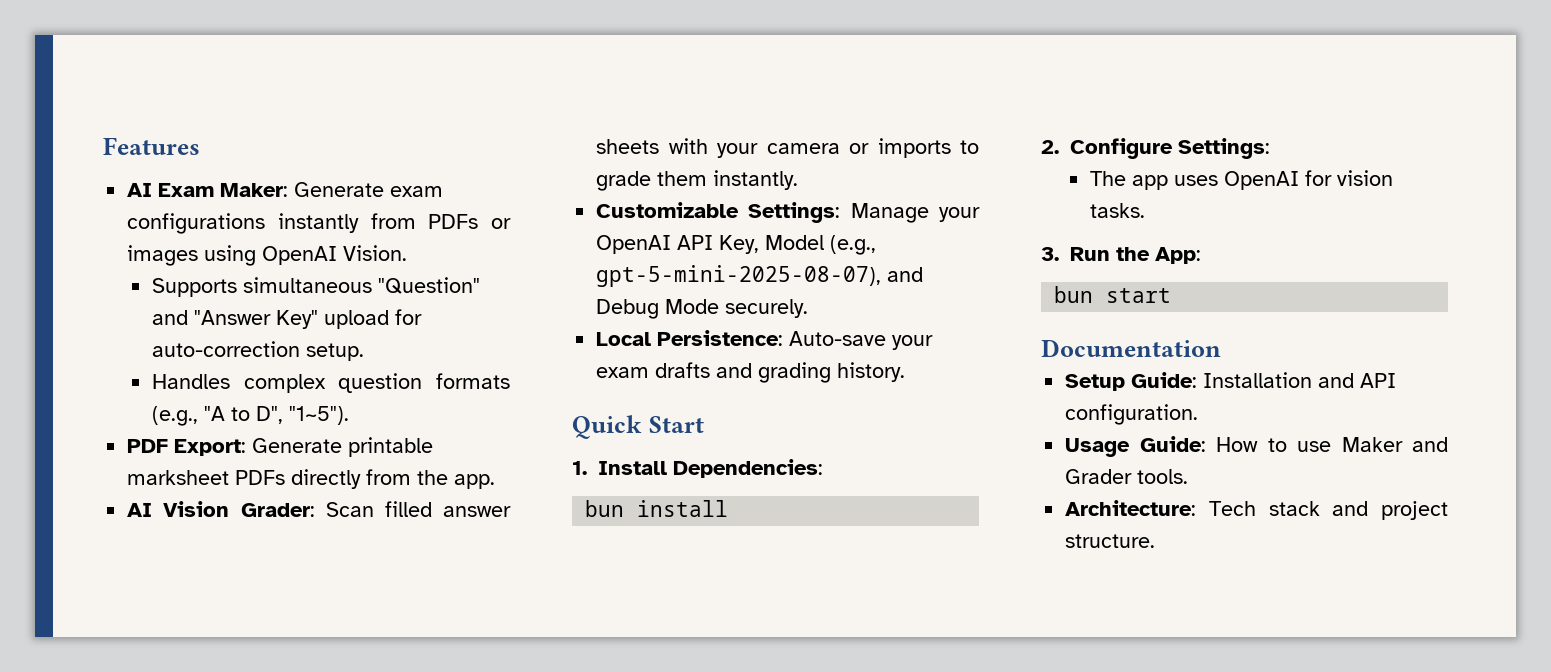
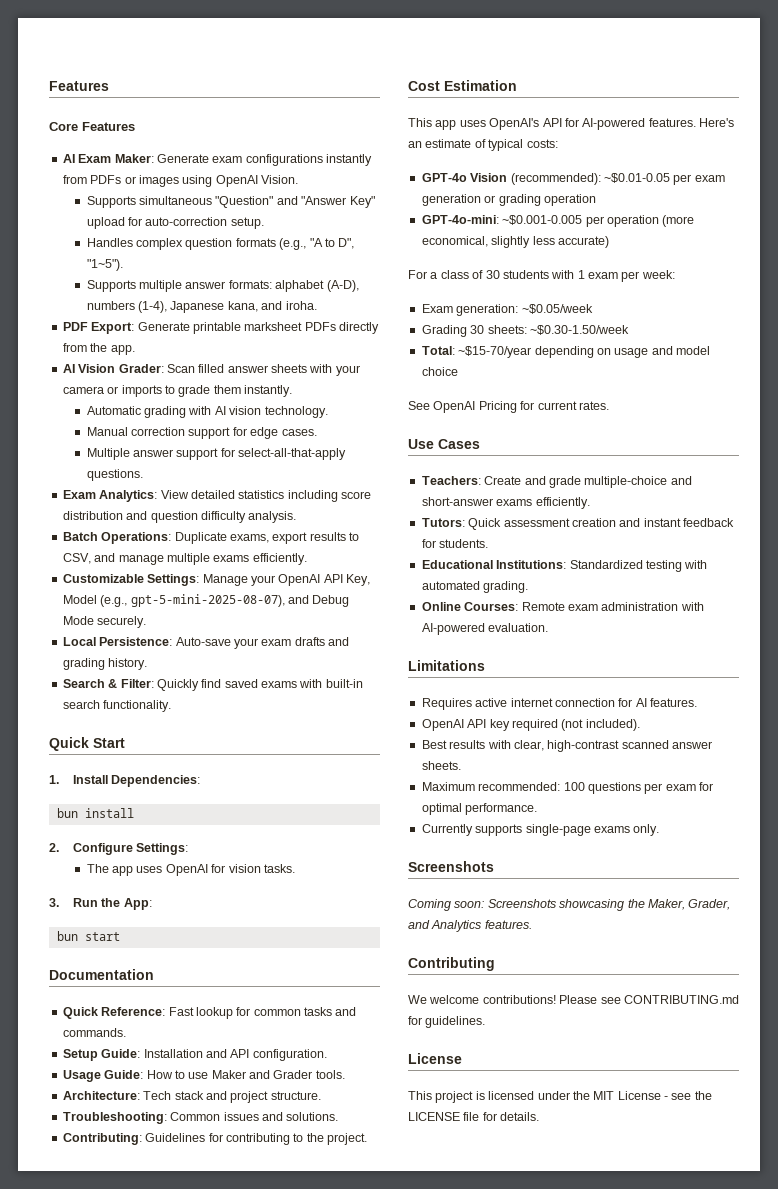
[103,137,200,155] Features -> [49,81,109,91] [49,122,135,131] Features // Core Features
(350, 415) none -> [86,280,359,292] [86,301,317,313] // Supports multiple answer formats: alphabet (A-D), numbers (1-4), Japanese kana, and iroha.
(799, 180) none -> [86,406,328,418] [86,427,317,439] [86,448,347,460] [86,469,143,481] [62,490,371,502] [62,511,297,523] [62,532,359,544] [62,553,307,565] // Automatic grading with AI vision technology. // Manual correction support for edge cases. // Multiple answer support for select-all-that-apply questions. // Exam Analytics: View detailed statistics including score distribution and question difficulty analysis. // Batch Operations: Duplicate exams, export results to CSV, and manage multiple exams efficiently.
(906, 372) none -> [62,679,363,691] [62,700,172,712] // Search & Filter: Quickly find saved exams with built-in search functionality.
(1221, 348) none -> [62,1007,357,1019] [62,1028,126,1037] // Quick Reference: Fast lookup for common tasks and commands.
(1156, 541) none -> [62,1112,339,1124] [62,1133,367,1145] [408,80,517,91] [408,118,734,130] [408,139,558,151] [421,173,725,185] [421,194,596,206] [421,215,695,227] [421,236,609,248] [408,270,675,282] [421,304,593,316] [421,325,629,337] [421,346,710,358] [421,367,458,376] [408,401,609,413] [408,439,480,449] [421,476,692,488] [421,497,590,509] [421,518,734,530] [421,539,489,548] [421,560,708,572] [421,581,529,593] [421,602,704,611] [421,623,549,635] [408,660,485,671] [421,698,697,710] [421,719,640,731] [421,740,712,752] [421,761,461,770] [421,782,713,794] [421,803,538,815] [421,824,660,836] [408,861,494,872] [408,899,731,911] [408,920,532,932] [408,957,495,971] [408,995,739,1004] [408,1016,486,1028] [408,1053,462,1064] [408,1091,712,1103] [408,1112,540,1121] // Troubleshooting: Common issues and solutions. // Contributing: Guidelines for contributing to the project. // Cost Estimation // This app uses OpenAI's API for AI-powered features. Here's an estimate of typical costs: // GPT-4o Vision (recommended): ~$0.01-0.05 per exam generation or grading operation // GPT-4o-mini: ~$0.001-0.005 per operation (more economical, slightly less accurate) // For a class of 30 students with 1 exam per week: // Exam generation: ~$0.05/week // Grading 30 sheets: ~$0.30-1.50/week // Total: ~$15-70/year depending on usage and model choice // See OpenAI Pricing for current rates. // Use Cases // Teachers: Create and grade multiple-choice and short-answer exams efficiently. // Tutors: Quick assessment creation and instant feedback for students. // Educational Institutions: Standardized testing with automated grading. // Online Courses: Remote exam administration with AI-powered evaluation. // Limitations // Requires active internet connection for AI features. // OpenAI API key required (not included). // Best results with clear, high-contrast scanned answer sheets. // Maximum recommended: 100 questions per exam for optimal performance. // Currently supports single-page exams only. // Screenshots // Coming soon: Screenshots showcasing the Maker, Grader, and Analytics features. // Contributing // We welcome contributions! Please see CONTRIBUTING.md for guidelines. // License // This project is licensed under the MIT License - see the LICENSE file for details.

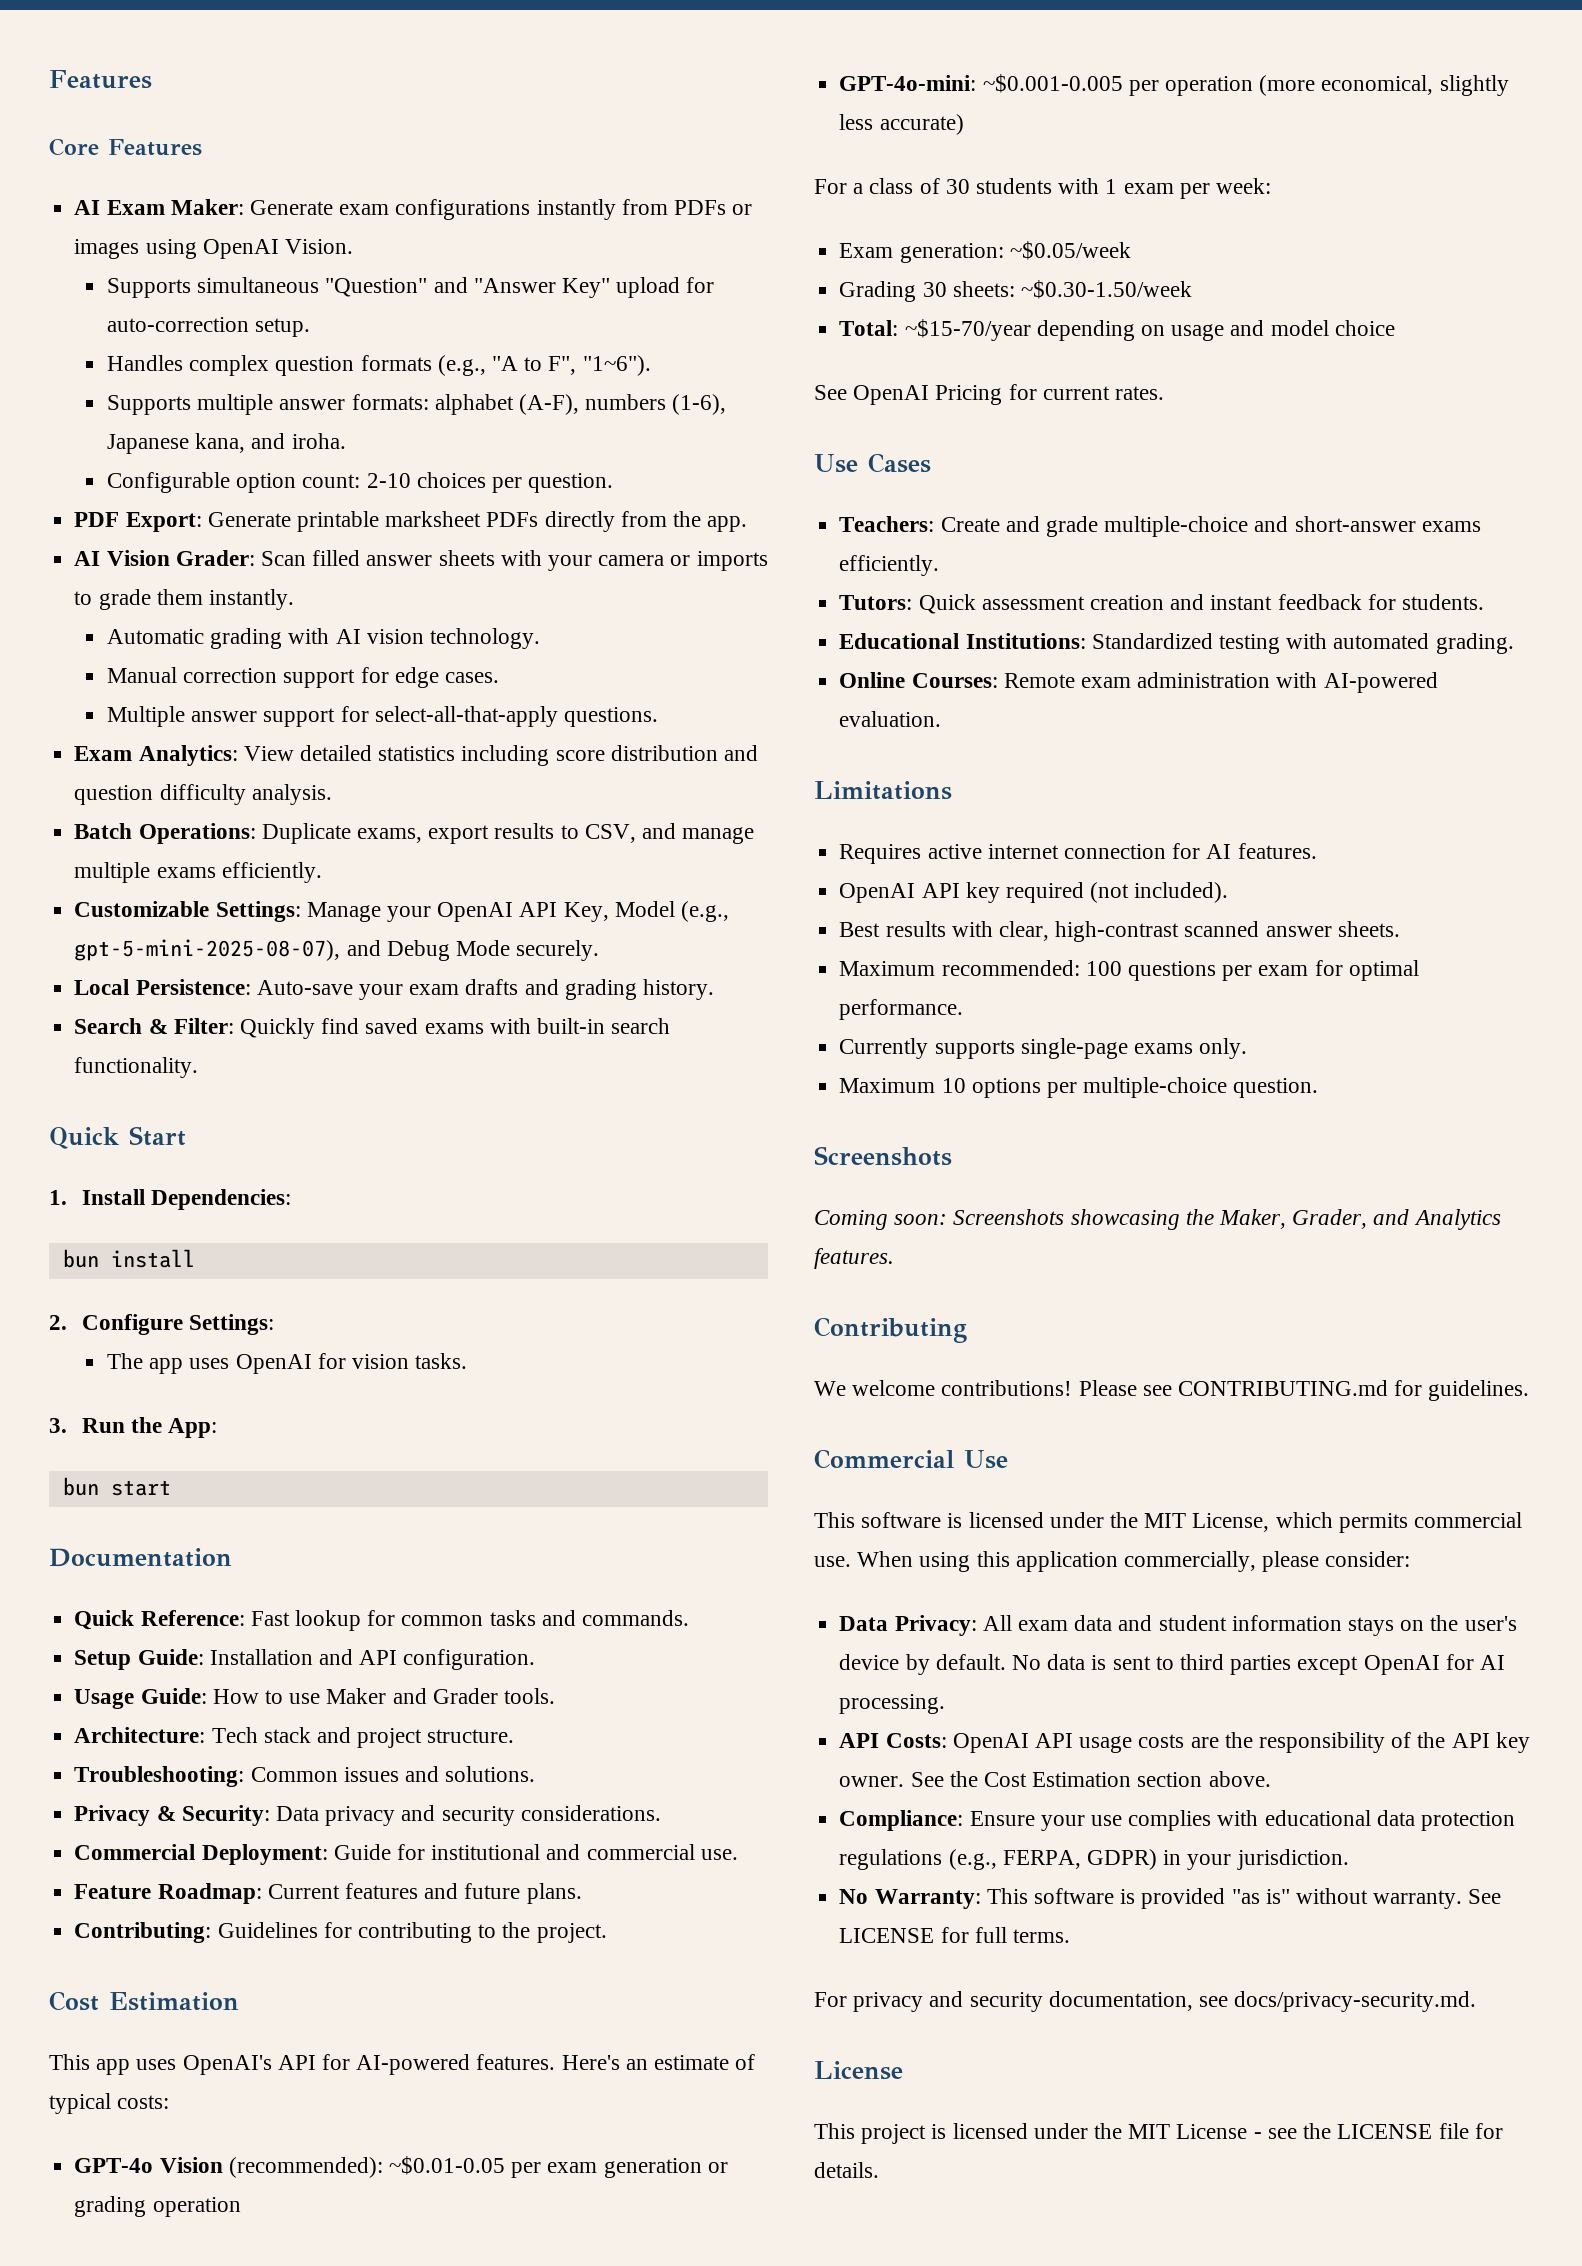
[338,238,355,249] [86,259,123,271] D", "1~5"). -> [548,355,651,376] F", "1~6").
[326,280,359,292] [86,301,168,313] (A-D), numbers (1-4), -> [519,394,727,415] (A-F), numbers (1-6),
(317, 305) none -> [106,472,614,493] // Configurable option count: 2-10 choices per question.
(339, 1116) none -> [74,1805,661,1826] [74,1844,738,1865] [74,1883,582,1904] // Privacy & Security: Data privacy and security considerations. // Commercial Deployment: Guide for institutional and commercial use. // Feature Roadmap: Current features and future plans.
(660, 830) none -> [839,1077,1319,1098] // Maximum 10 options per multiple-choice question.
(486, 1022) none -> [814,1449,1008,1469] [814,1512,1523,1533] [814,1551,1411,1572] [839,1615,1517,1636] [839,1654,1506,1675] [839,1694,946,1714] [839,1732,1530,1753] [839,1771,1271,1787] [839,1810,1515,1831] [839,1849,1349,1870] [839,1888,1502,1909] [839,1927,1070,1943] [814,1991,1477,2012] // Commercial Use // This software is licensed under the MIT License, which permits commercial use. When using this application commercially, please consider: // Data Privacy: All exam data and student information stays on the user's device by default. No data is sent to third parties except OpenAI for AI processing. // API Costs: OpenAI API usage costs are the responsibility of the API key owner. See the Cost Estimation section above. // Compliance: Ensure your use complies with educational data protection regulations (e.g., FERPA, GDPR) in your jurisdiction. // No Warranty: This software is provided "as is" without warranty. See LICENSE for full terms. // For privacy and security documentation, see docs/privacy-security.md.

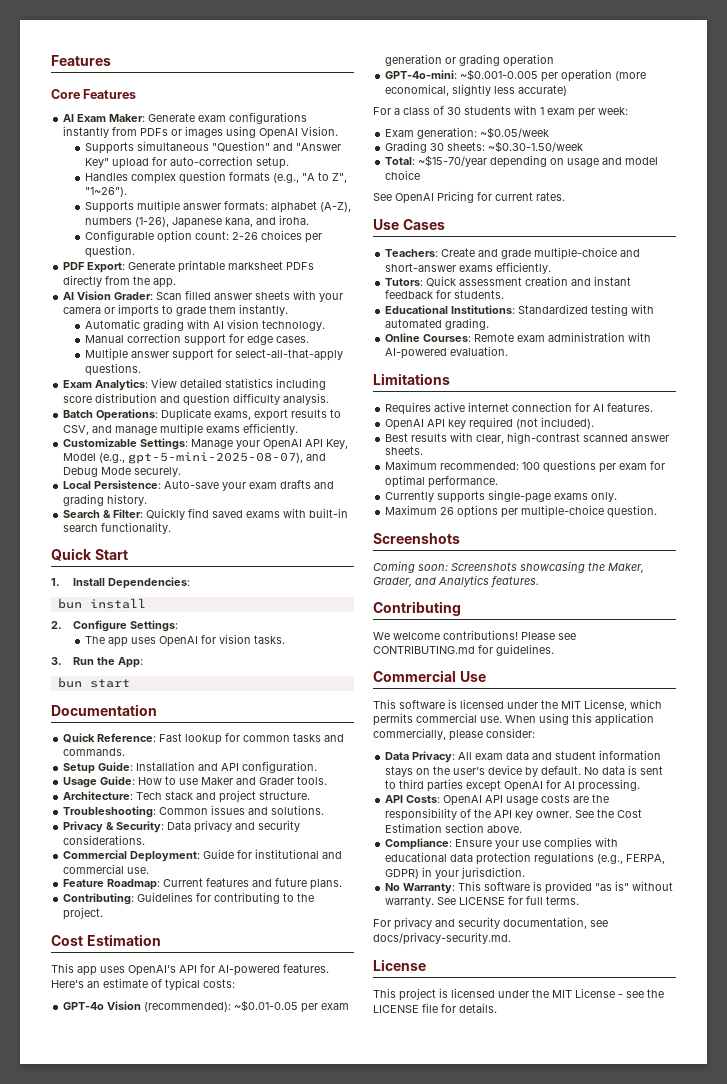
[548,355,651,376] F", "1~6"). -> [331,173,347,183] [84,187,127,197] Z", "1~26").
[519,394,727,415] (A-F), numbers (1-6), -> [319,202,351,212] [84,217,169,227] (A-Z), numbers (1-26),
[366,473,411,488] 2-10 -> [231,232,258,240] 2-26
[941,1078,966,1093] 10 -> [440,507,455,515] 26

